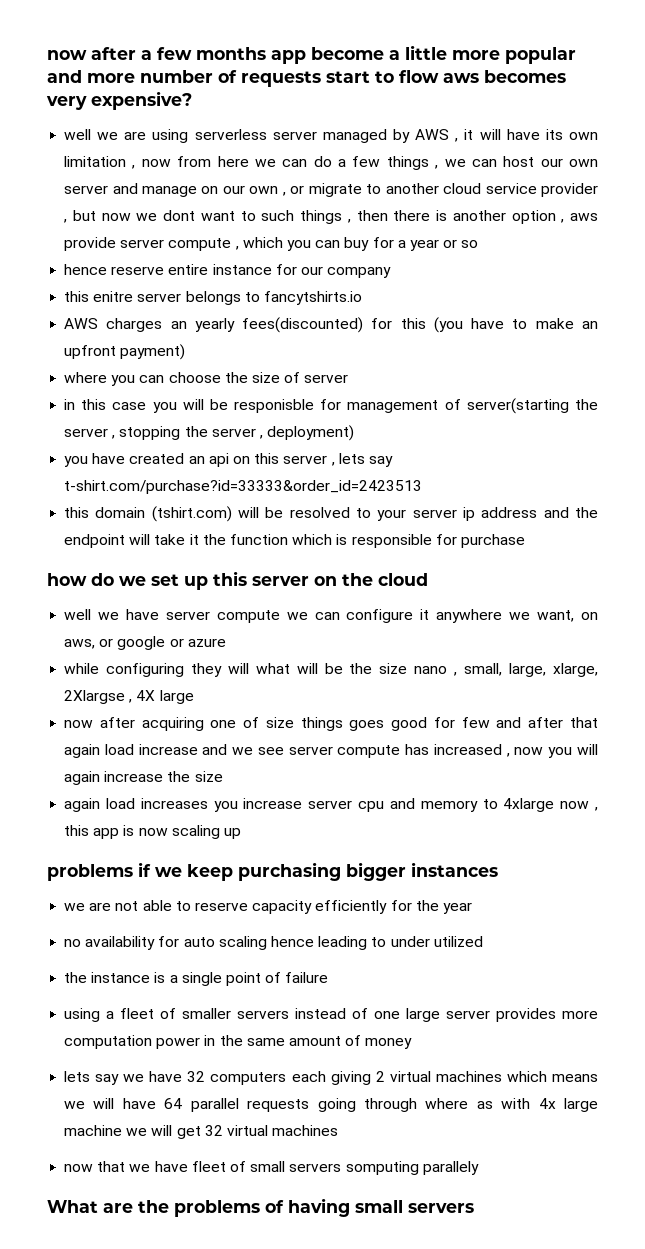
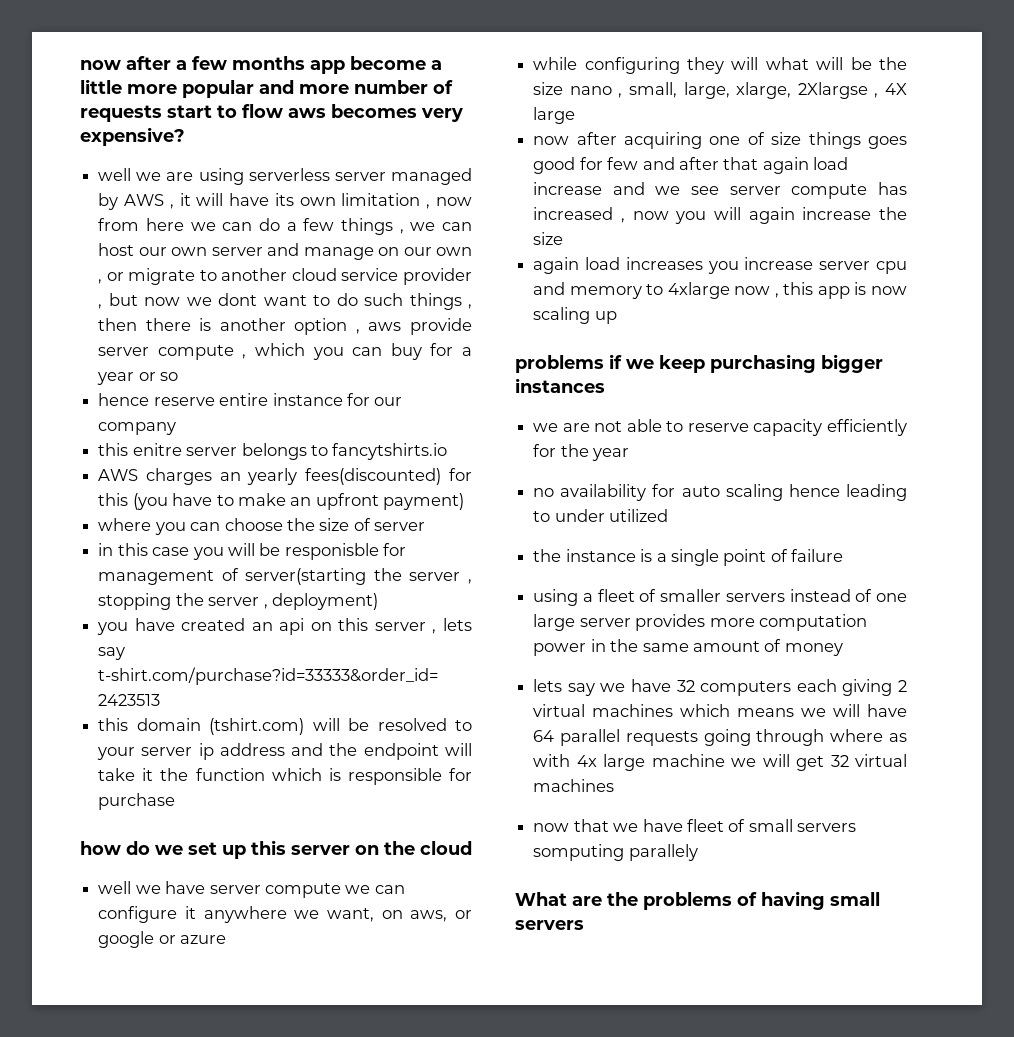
(256, 216) none -> [336,293,358,306] do

